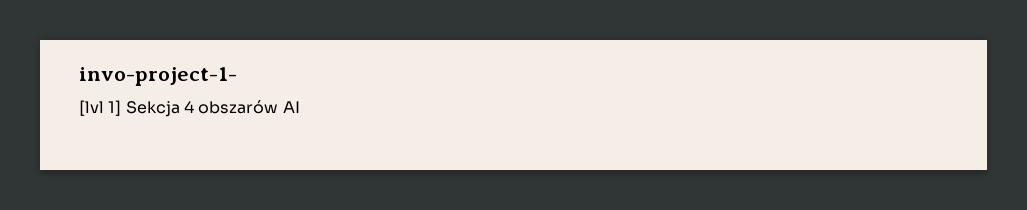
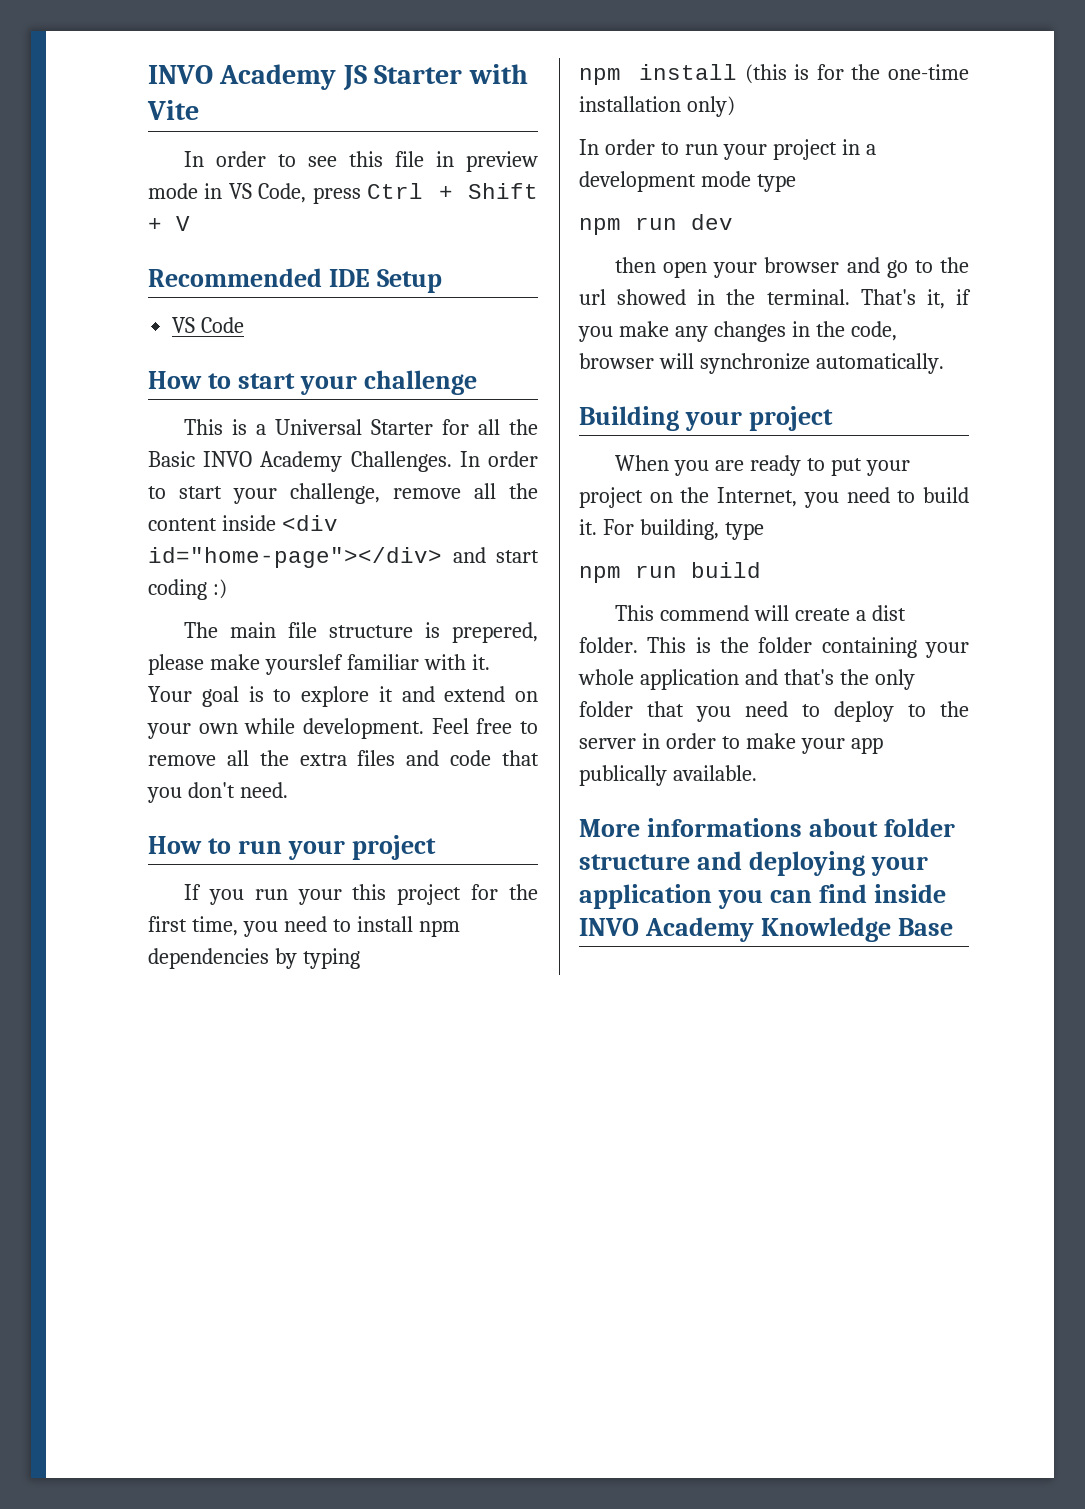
[79,67,237,86] [79,100,300,117] invo-project-1- // [lvl 1] Sekcja 4 obszarów AI -> [148,64,528,91] [147,100,199,120] [183,151,538,172] [148,183,538,204] [148,216,190,231] [148,268,442,293] [172,317,245,333] [148,370,477,395] [183,419,538,435] [148,451,538,472] [148,483,538,504] [148,515,338,531] [148,547,539,568] [148,579,227,600] [183,622,538,643] [148,654,490,675] [148,686,538,707] [147,718,538,739] [148,750,539,766] [147,782,288,803] [148,835,436,860] [183,884,538,905] [148,916,460,937] [148,948,360,969] [579,64,969,85] [579,96,735,117] [579,139,876,160] [579,171,796,192] [579,214,733,235] [614,257,970,278] [579,289,971,309] [578,321,897,342] [579,353,944,374] [579,406,833,431] [614,455,910,476] [579,487,969,508] [579,519,764,540] [579,562,761,583] [614,605,906,621] [579,637,969,658] [578,669,915,690] [579,701,969,722] [579,733,883,754] [579,765,757,786] [579,818,955,837] [579,851,928,876] [579,884,946,909] [579,917,953,942] INVO Academy JS Starter with Vite // In order to see this file in preview mode in VS Code, press Ctrl + Shift + V // Recommended IDE Setup // VS Code // How to start your challenge // This is a Universal Starter for all the Basic INVO Academy Challenges. In order to start your challenge, remove all the content inside <div id="home-page"></div> and start coding :) // The main file structure is prepered, please make yourslef familiar with it. Your goal is to explore it and extend on your own while development. Feel free to remove all the extra files and code that you don't need. // How to run your project // If you run your this project for the first time, you need to install npm dependencies by typing // npm install (this is for the one-time installation only) // In order to run your project in a development mode type // npm run dev // then open your browser and go to the url showed in the terminal. That's it, if you make any changes in the code, browser will synchronize automatically. // Building your project // When you are ready to put your project on the Internet, you need to build it. For building, type // npm run build // This commend will create a dist folder. This is the folder containing your whole application and that's the only folder that you need to deploy to the server in order to make your app publically available. // More informations about folder structure and deploying your application you can find inside INVO Academy Knowledge Base

